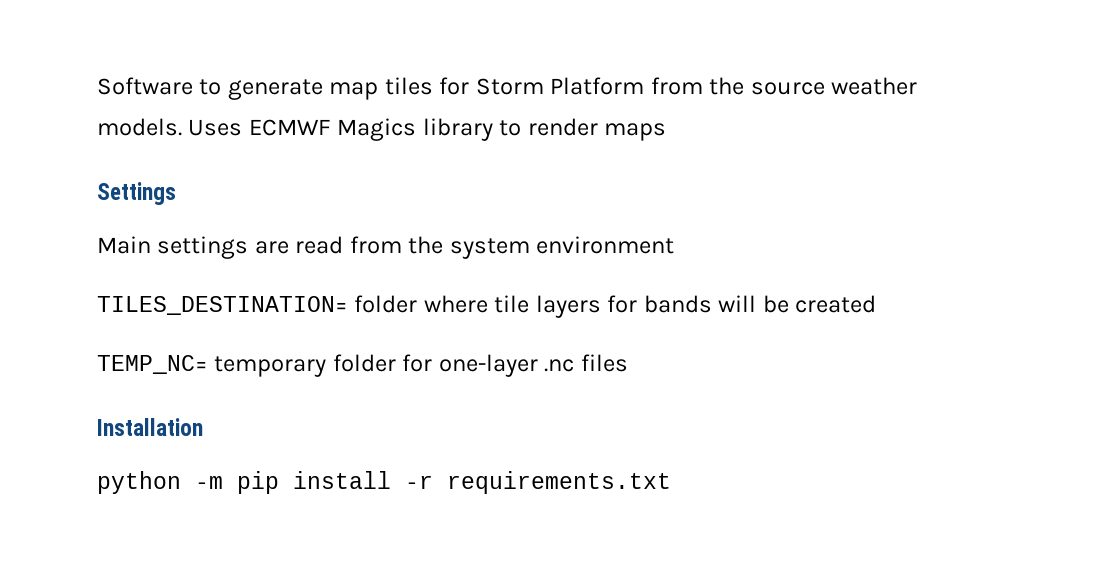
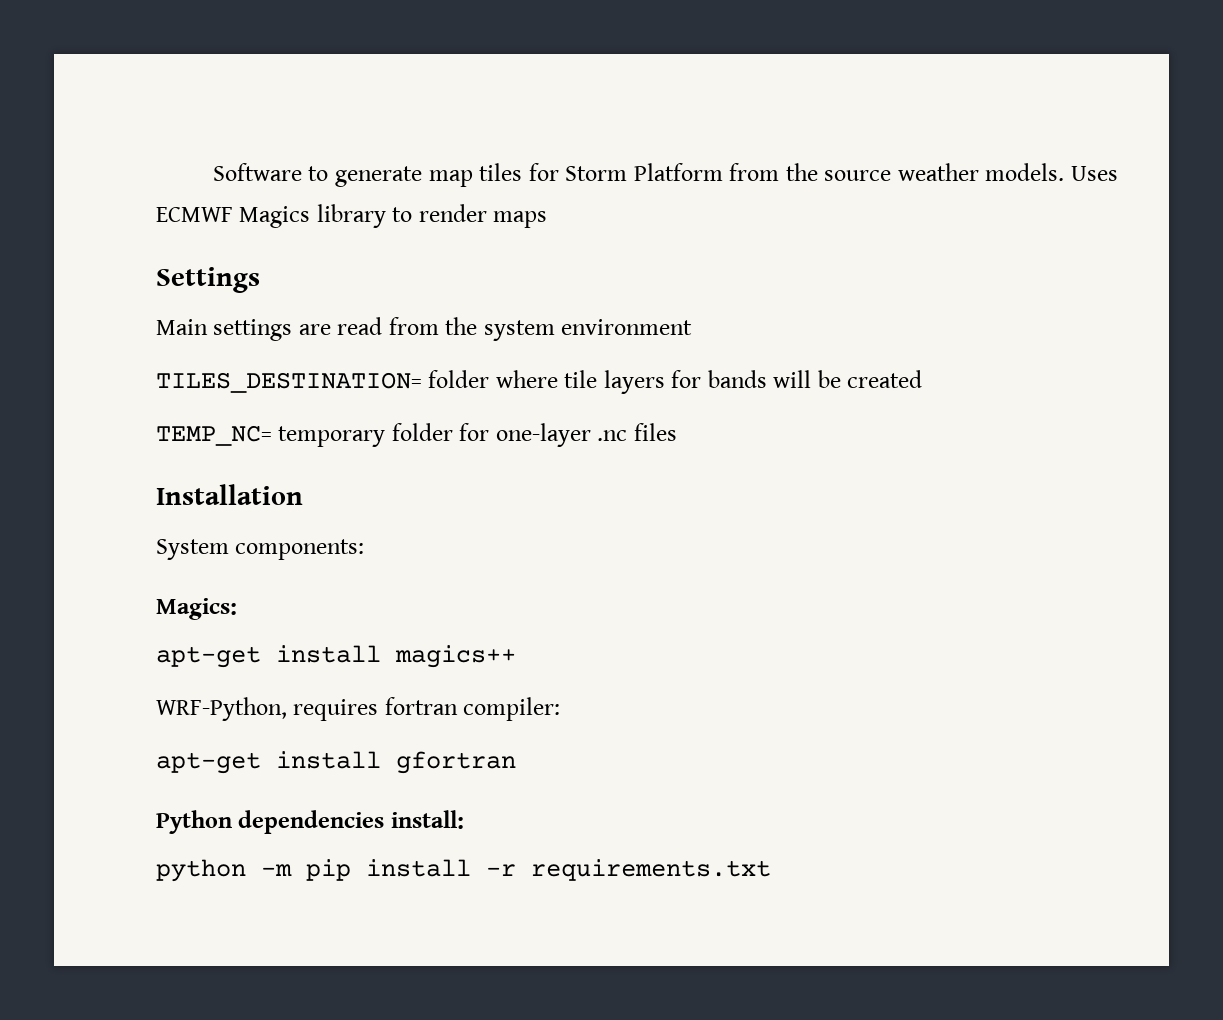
(203, 427) none -> [156,539,365,560] [156,598,237,620] [156,645,516,668] [156,697,561,721] [156,751,516,774] [156,810,464,834] // System components: // Magics: // apt-get install magics++ // WRF-Python, requires fortran compiler: // apt-get install gfortran // Python dependencies install:

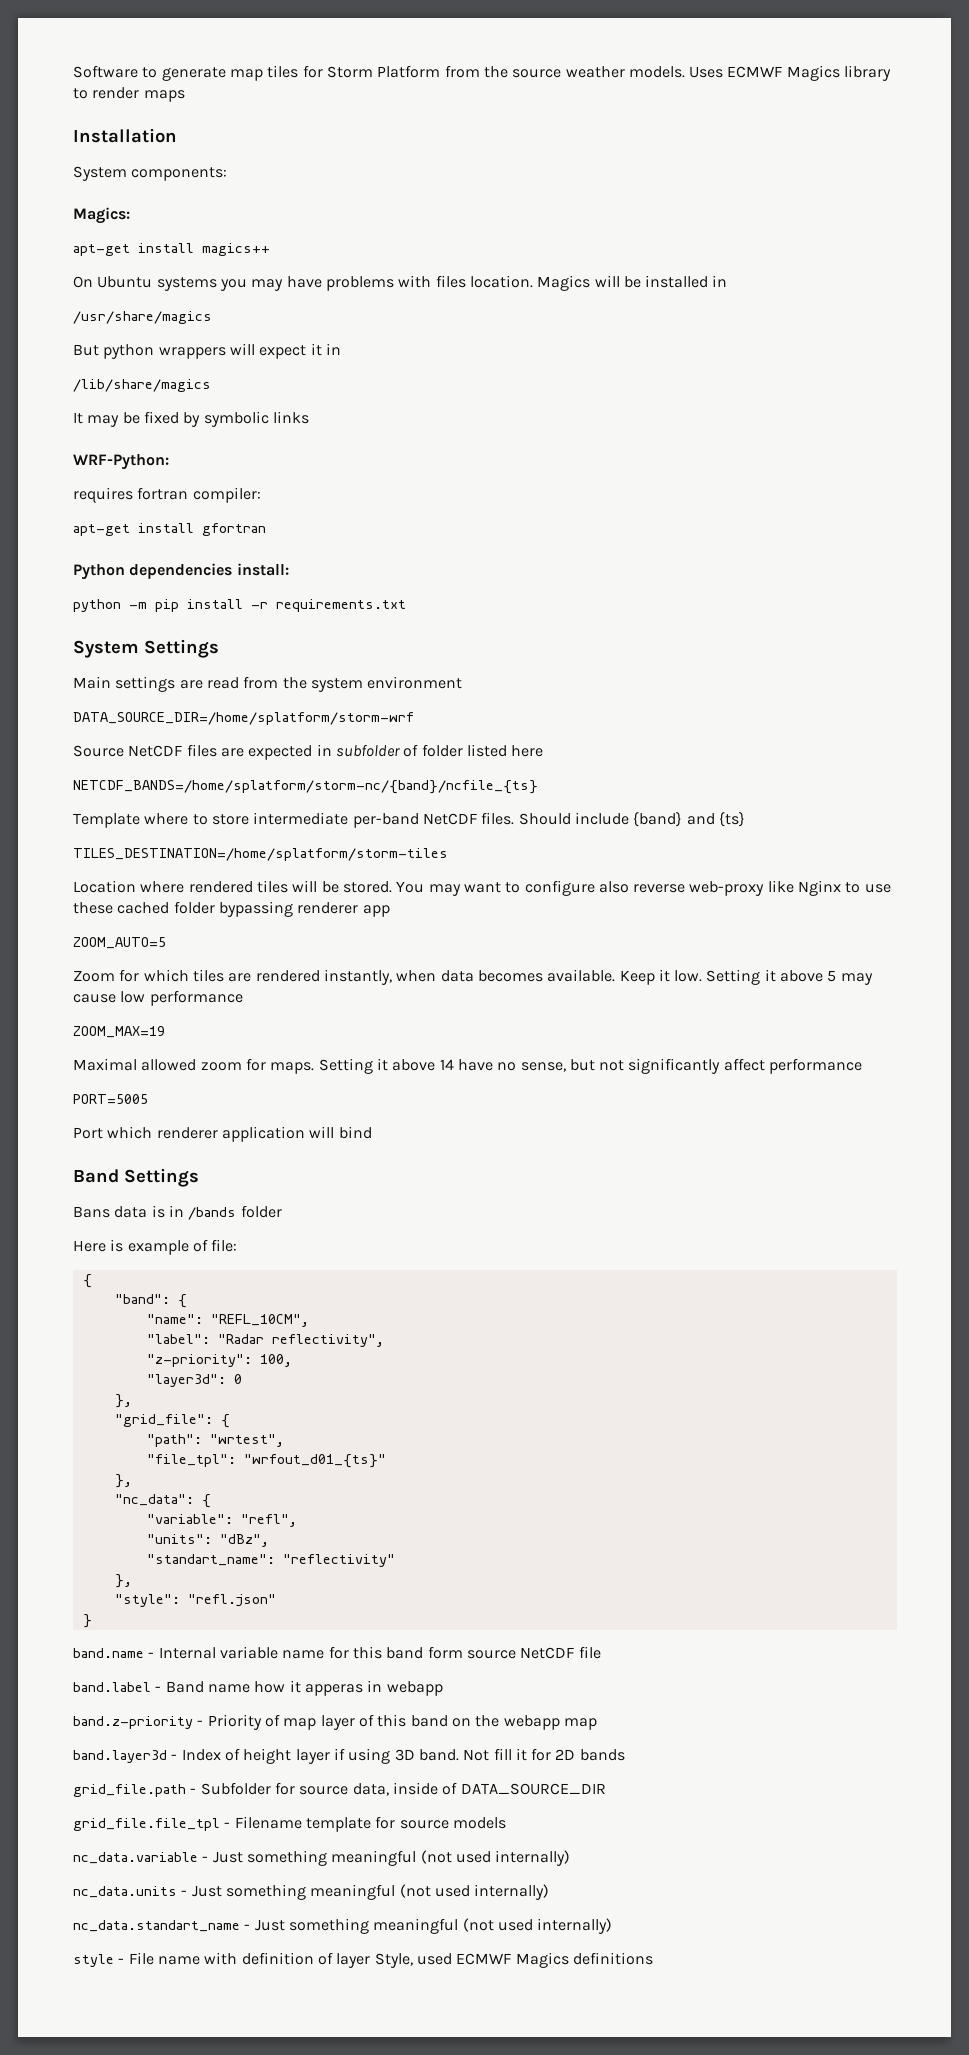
[156,267,260,293] [156,317,693,341] [156,370,923,394] [156,423,677,447] // Settings // Main settings are read from the system environment // TILES_DESTINATION= folder where tile layers for bands will be created // TEMP_NC= temporary folder for one-layer .nc files -> (185, 96) none
[156,697,287,721] WRF-Python, -> [73,275,728,291] [73,311,212,324] [73,343,341,359] [73,379,211,392] [73,411,309,427] [73,454,169,470] On Ubuntu systems you may have problems with files location. Magics will be installed in // /usr/share/magics // But python wrappers will expect it in // /lib/share/magics // It may be fixed by symbolic links // WRF-Python: //
(771, 870) none -> [73,639,219,658] [73,676,463,692] [73,712,414,725] [73,744,544,760] [73,780,538,794] [73,812,745,828] [73,848,448,861] [73,880,891,896] [73,901,390,917] [73,937,166,949] [73,969,873,985] [73,990,243,1006] [73,1026,165,1038] [73,1058,863,1074] [73,1094,148,1104] [73,1126,372,1142] [73,1168,199,1187] [73,1205,282,1220] [73,1239,238,1255] [82,1274,92,1288] [114,1294,187,1308] [146,1314,309,1327] [146,1334,384,1347] [146,1354,292,1367] [146,1374,242,1387] [114,1394,132,1408] [114,1414,230,1428] [146,1434,284,1447] [146,1454,386,1468] [114,1474,132,1488] [114,1494,211,1508] [146,1514,297,1527] [146,1534,269,1547] [146,1554,395,1567] [114,1574,132,1588] [114,1594,276,1607] [82,1614,92,1628] [73,1646,601,1659] [73,1680,443,1696] [73,1714,597,1730] [73,1748,625,1764] [73,1782,606,1797] [73,1816,506,1832] [73,1850,571,1866] [73,1884,550,1900] [73,1918,613,1934] [73,1952,653,1968] // System Settings // Main settings are read from the system environment // DATA_SOURCE_DIR=/home/splatform/storm-wrf // Source NetCDF files are expected in subfolder of folder listed here // NETCDF_BANDS=/home/splatform/storm-nc/{band}/ncfile_{ts} // Template where to store intermediate per-band NetCDF files. Should include {band} and {ts} // TILES_DESTINATION=/home/splatform/storm-tiles // Location where rendered tiles will be stored. You may want to configure also reverse web-proxy like Nginx to use these cached folder bypassing renderer app // ZOOM_AUTO=5 // Zoom for which tiles are rendered instantly, when data becomes available. Keep it low. Setting it above 5 may cause low performance // ZOOM_MAX=19 // Maximal allowed zoom for maps. Setting it above 14 have no sense, but not significantly affect performance // PORT=5005 // Port which renderer application will bind // Band Settings // Bans data is in /bands folder // Here is example of file: // { // "band": { // "name": "REFL_10CM", // "label": "Radar reflectivity", // "z-priority": 100, // "layer3d": 0 // }, // "grid_file": { // "path": "wrtest", // "file_tpl": "wrfout_d01_{ts}" // }, // "nc_data": { // "variable": "refl", // "units": "dBz", // "standart_name": "reflectivity" // }, // "style": "refl.json" // } // band.name - Internal variable name for this band form source NetCDF file // band.label - Band name how it apperas in webapp // band.z-priority - Priority of map layer of this band on the webapp map // band.layer3d - Index of height layer if using 3D band. Not fill it for 2D bands // grid_file.path - Subfolder for source data, inside of DATA_SOURCE_DIR // grid_file.file_tpl - Filename template for source models // nc_data.variable - Just something meaningful (not used internally) // nc_data.units - Just something meaningful (not used internally) // nc_data.standart_name - Just something meaningful (not used internally) // style - File name with definition of layer Style, used ECMWF Magics definitions

